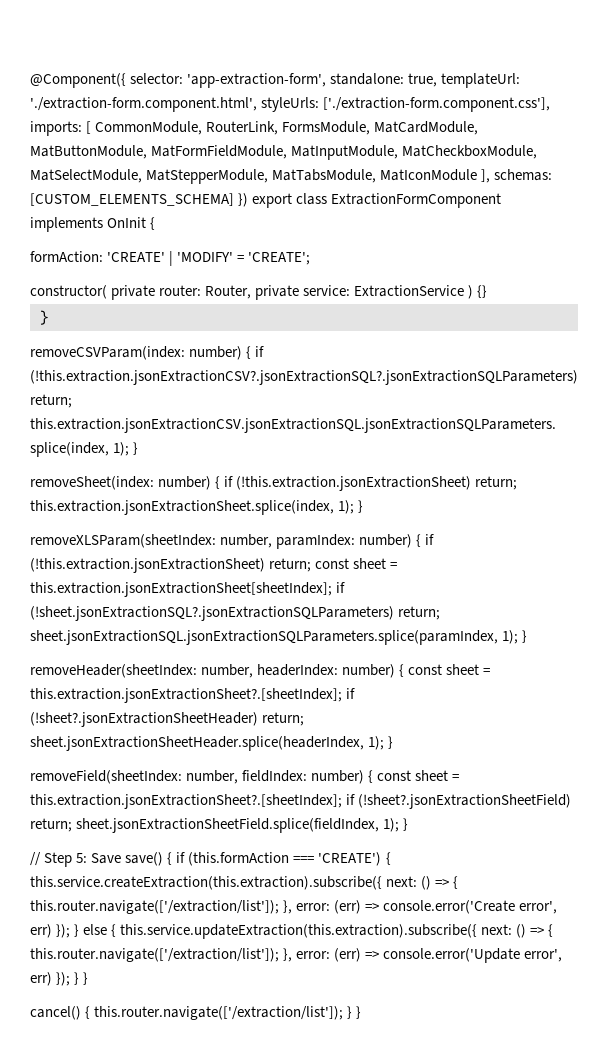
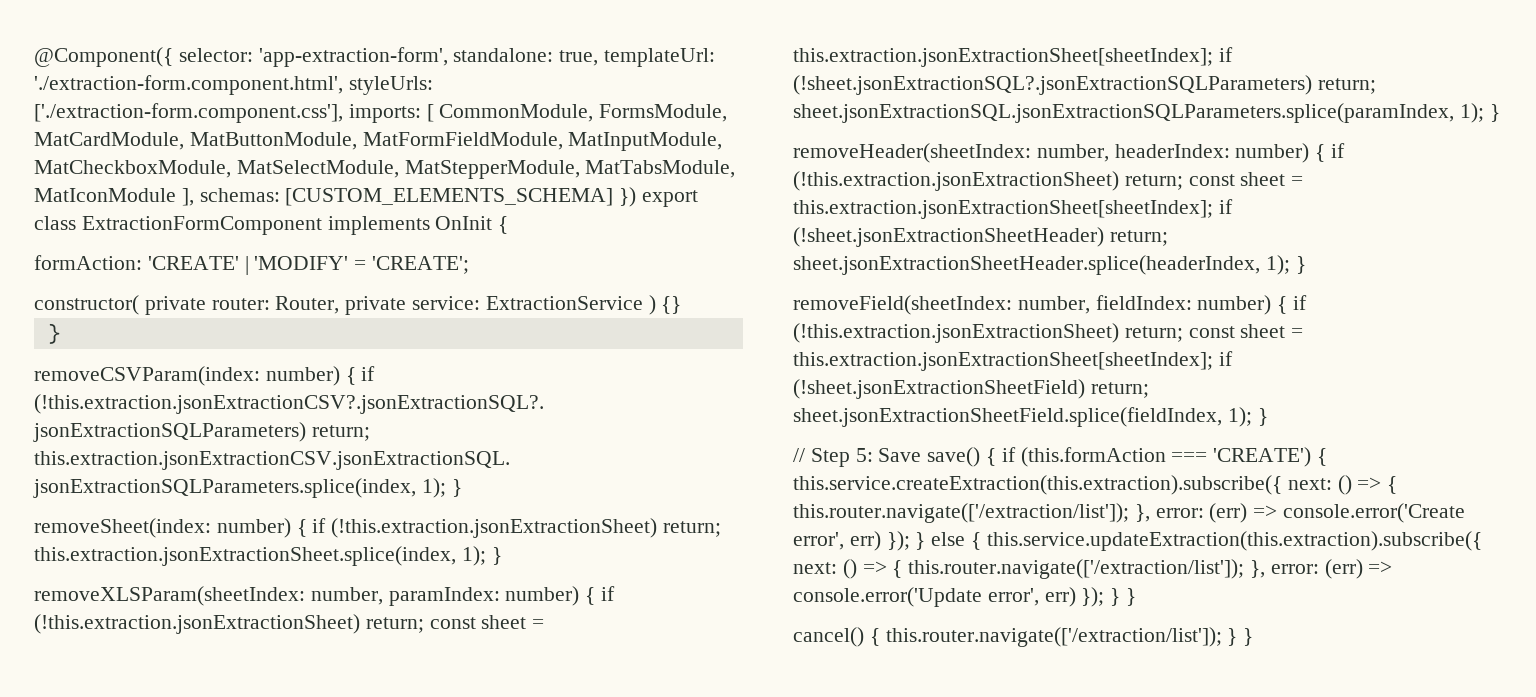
[206,121,279,135] RouterLink, -> (594, 113) none
[408,664,491,675] [30,688,356,703] [30,712,258,727] const sheet = this.extraction.jsonExtractionSheet?.[sheetIndex]; if (!sheet?.jsonExtractionSheetHeader) -> [1331,143,1346,158] [793,171,1304,191] [793,199,1233,219] [793,227,1104,247] if (!this.extraction.jsonExtractionSheet) return; const sheet = this.extraction.jsonExtractionSheet[sheetIndex]; if (!sheet.jsonExtractionSheetHeader)
[377,770,460,781] [30,794,572,809] const sheet = this.extraction.jsonExtractionSheet?.[sheetIndex]; if (!sheet?.jsonExtractionSheetField) -> [1293,295,1308,310] [793,323,1304,343] [793,351,1233,371] [793,379,1085,399] if (!this.extraction.jsonExtractionSheet) return; const sheet = this.extraction.jsonExtractionSheet[sheetIndex]; if (!sheet.jsonExtractionSheetField)

